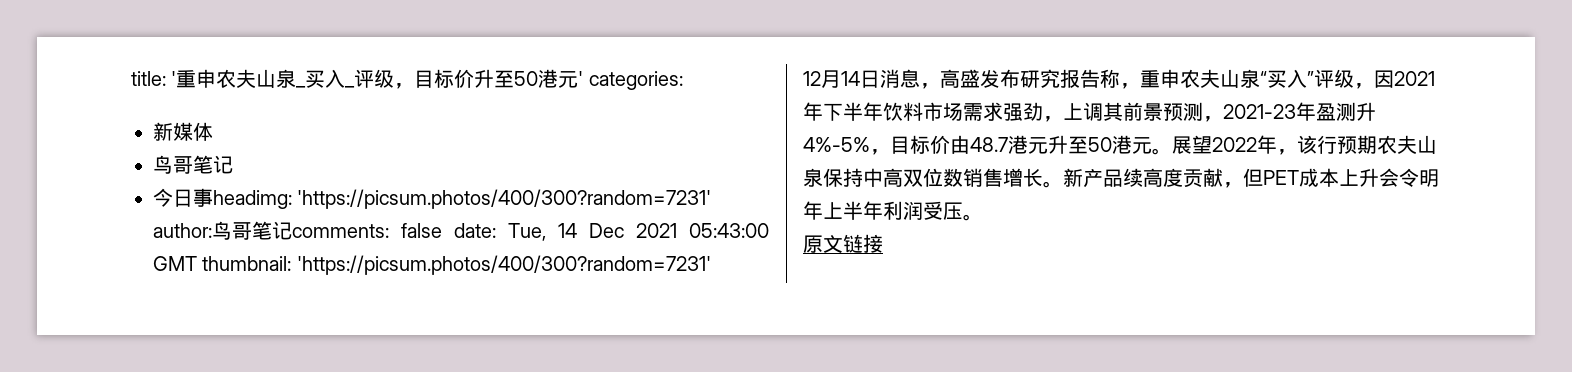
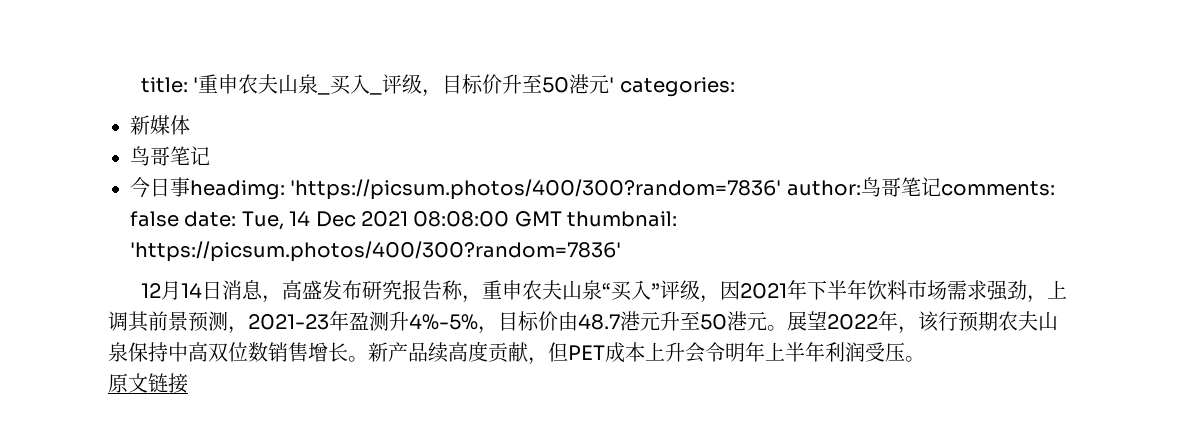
[297,189,712,209] 'https://picsum.photos/400/300?random=7231' -> [290,179,782,200] 'https://picsum.photos/400/300?random=7836'
[689,223,769,238] 05:43:00 -> [413,211,510,227] 08:08:00
[296,255,711,275] 'https://picsum.photos/400/300?random=7231' -> [130,241,621,262] 'https://picsum.photos/400/300?random=7836'

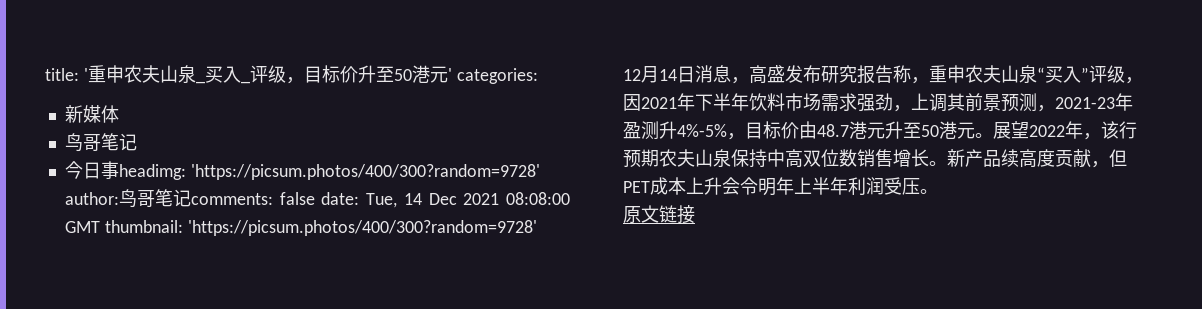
[290,179,782,200] 'https://picsum.photos/400/300?random=7836' -> [190,164,540,180] 'https://picsum.photos/400/300?random=9728'
[130,241,621,262] 'https://picsum.photos/400/300?random=7836' -> [187,220,537,236] 'https://picsum.photos/400/300?random=9728'

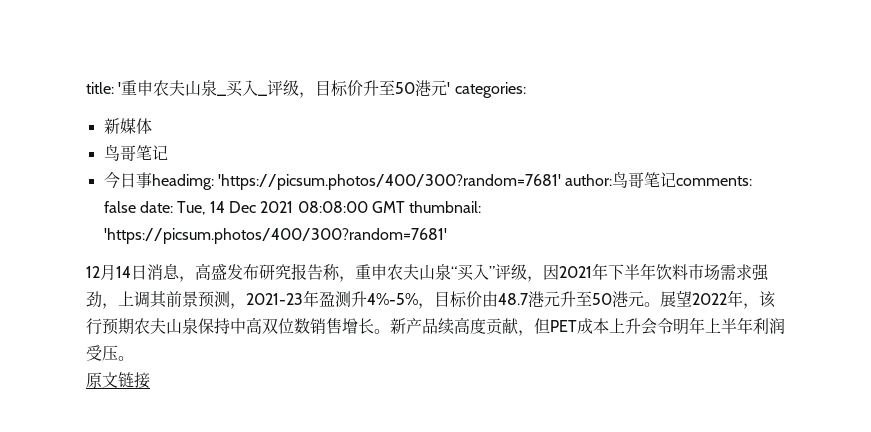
[190,164,540,180] 'https://picsum.photos/400/300?random=9728' -> [217,174,561,190] 'https://picsum.photos/400/300?random=7681'
[187,220,537,236] 'https://picsum.photos/400/300?random=9728' -> [103,228,447,244] 'https://picsum.photos/400/300?random=7681'

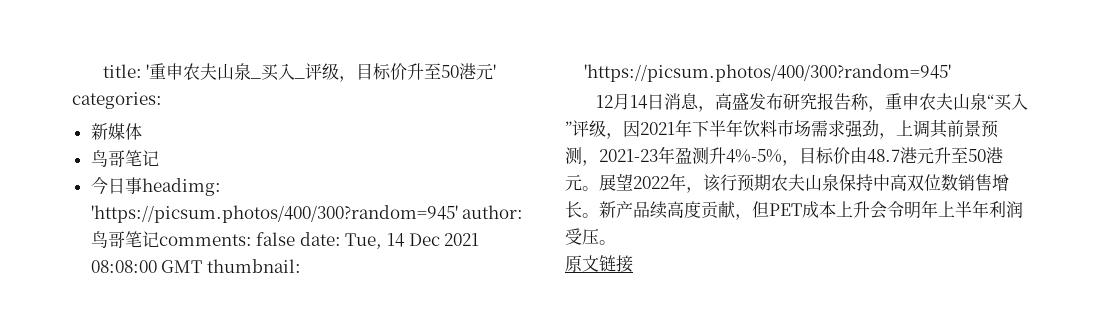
[217,174,561,190] 'https://picsum.photos/400/300?random=7681' -> [90,205,458,223] 'https://picsum.photos/400/300?random=945'
[103,228,447,244] 'https://picsum.photos/400/300?random=7681' -> [583,64,951,82] 'https://picsum.photos/400/300?random=945'

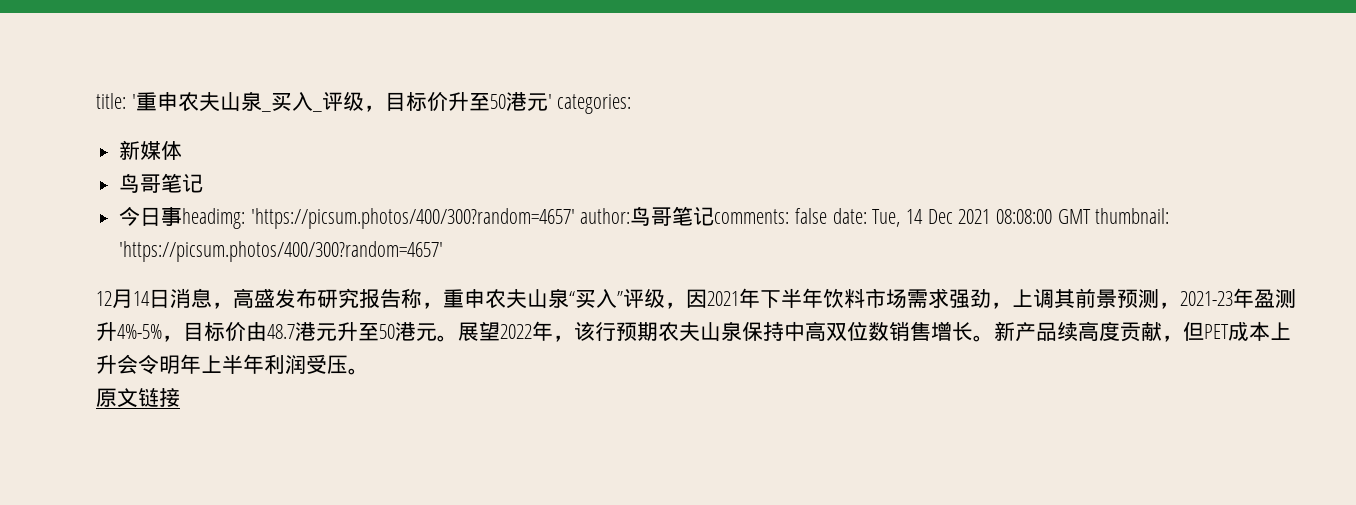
[90,205,458,223] 'https://picsum.photos/400/300?random=945' -> [250,208,575,229] 'https://picsum.photos/400/300?random=4657'
[583,64,951,82] 'https://picsum.photos/400/300?random=945' -> [119,241,444,262] 'https://picsum.photos/400/300?random=4657'

